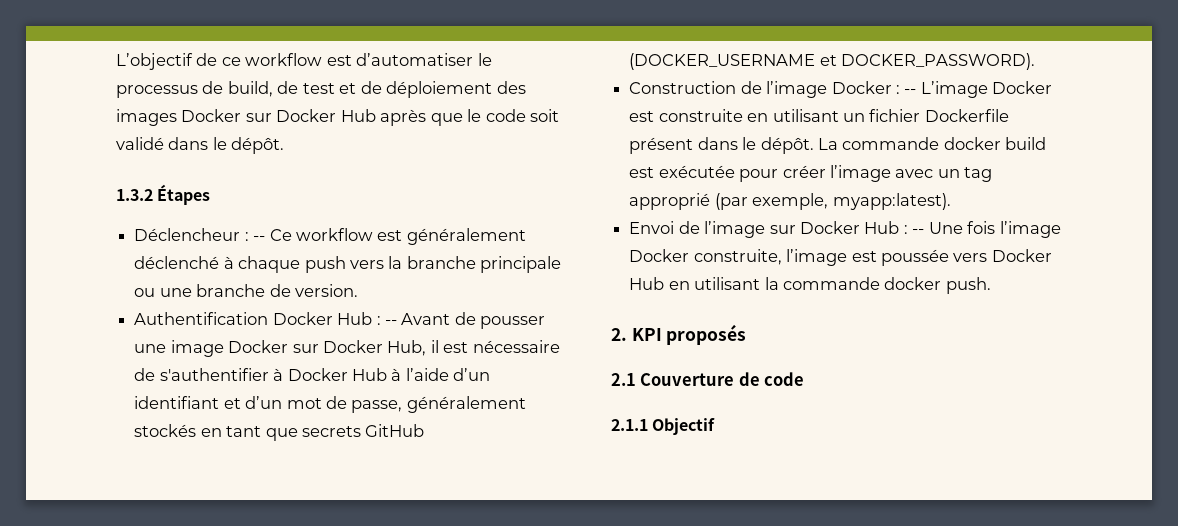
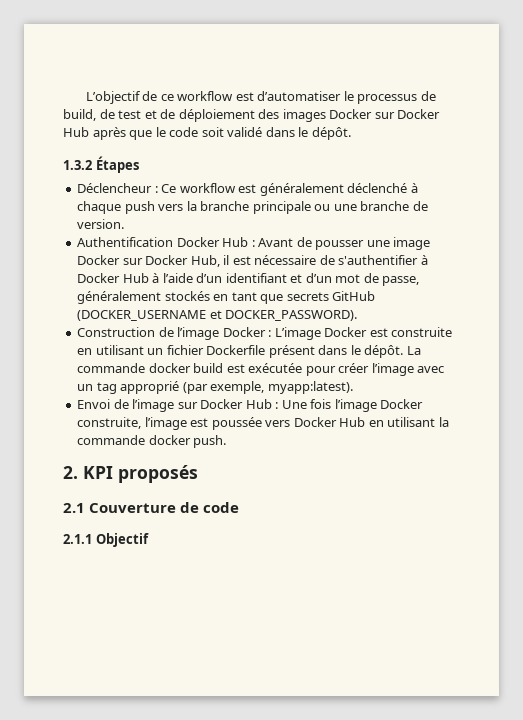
[253,236,266,241] -- -> (158, 189) none
[384,320,397,325] -- -> (255, 243) none
[904,89,917,94] -- -> (272, 333) none
[912,229,925,234] -- -> (279, 405) none

